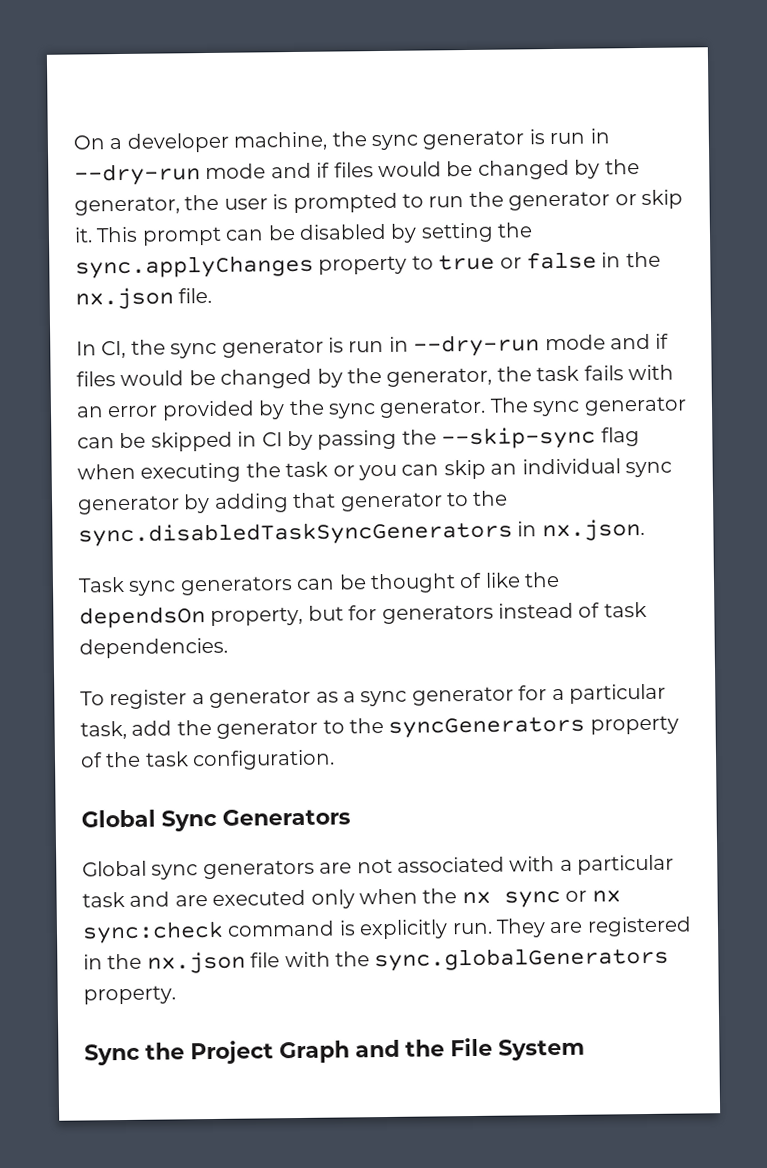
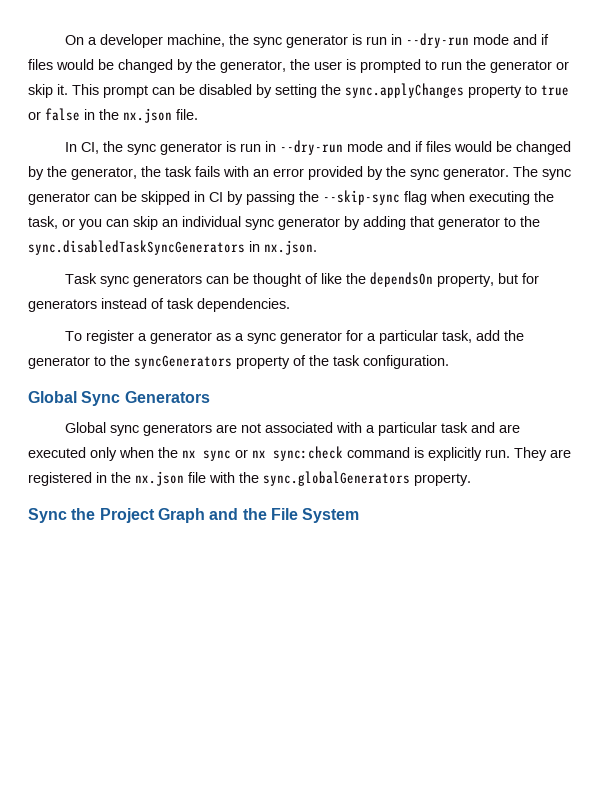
[285,461,329,478] task -> [28,216,58,229] task,

